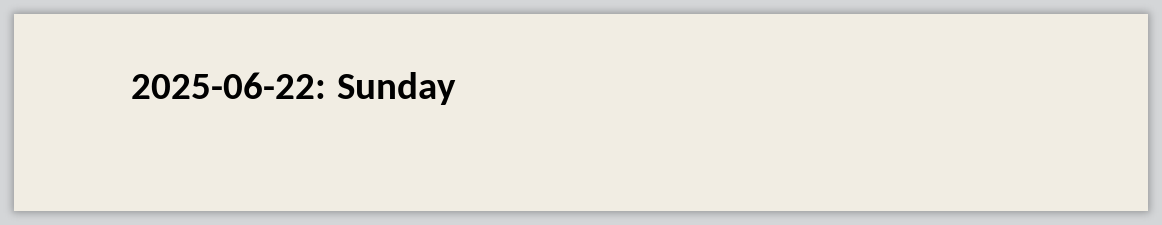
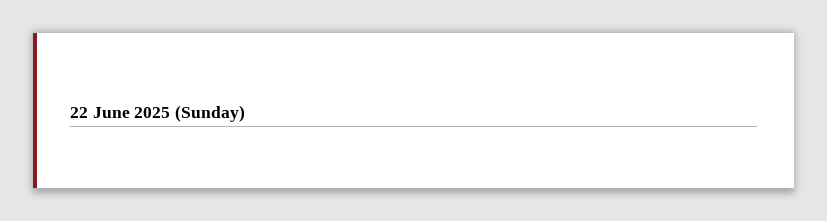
[131,72,456,105] 2025-06-22: Sunday -> [70,105,246,122] 22 June 2025 (Sunday)

